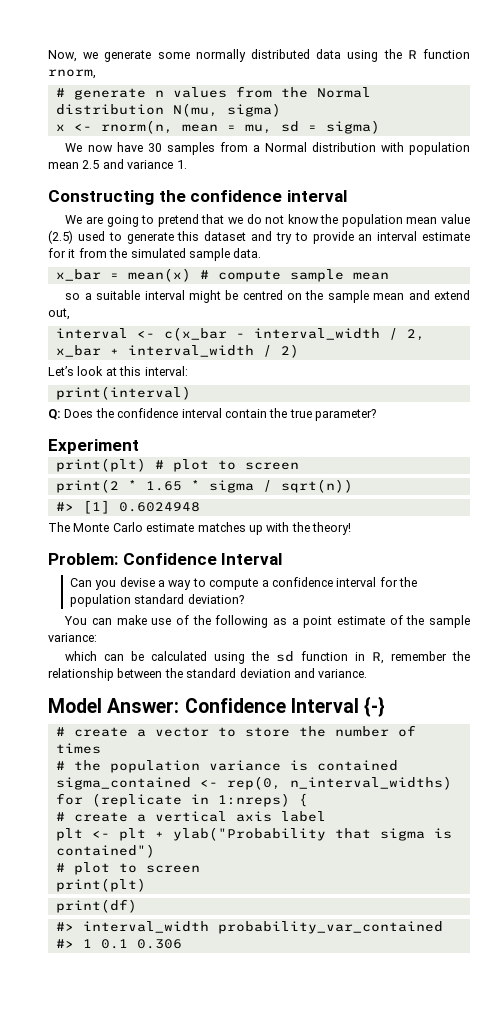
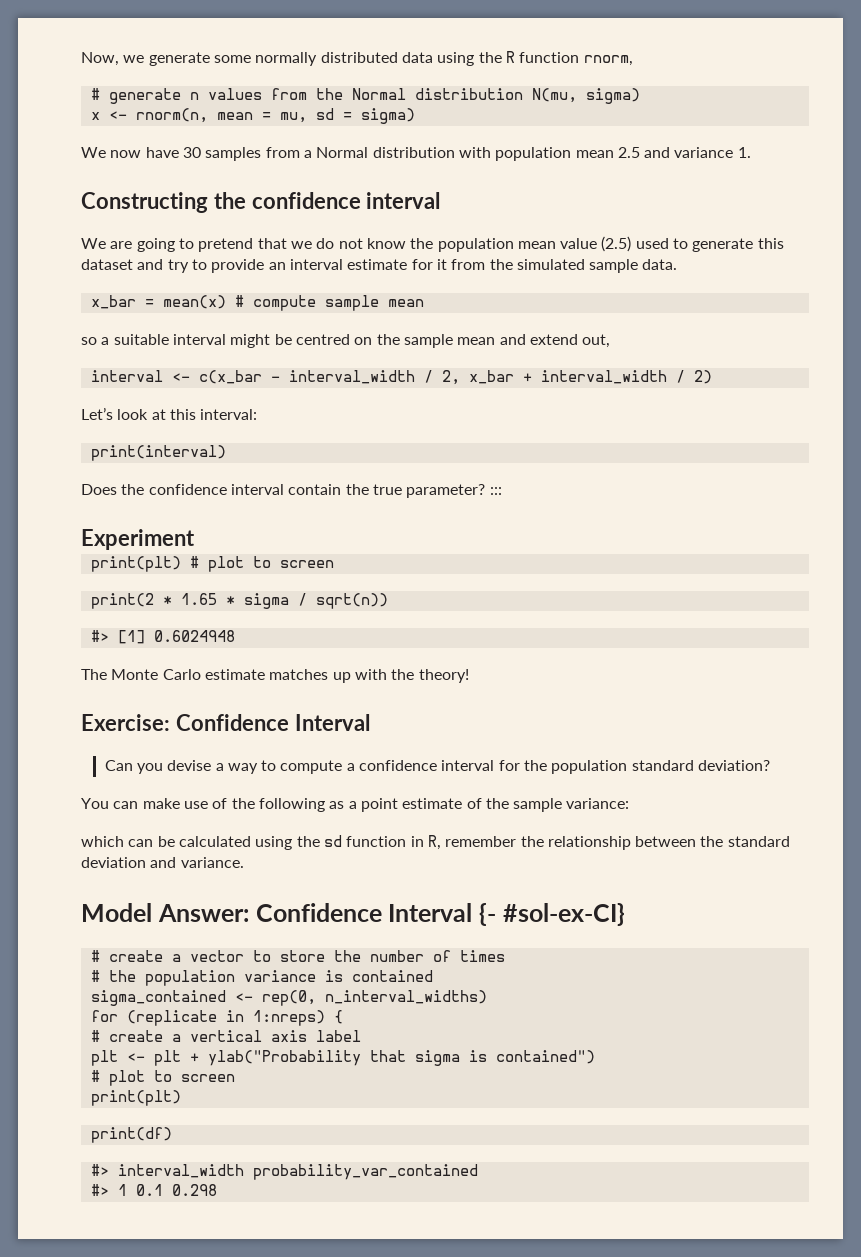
[48,409,61,420] Q: -> (226, 453) none
(376, 415) none -> [489,487,502,495] :::
[48,553,118,565] Problem: -> [81,714,170,731] Exercise:
[364,696,386,717] {-} -> [479,903,625,926] {- #sol-ex-CI}
[136,939,182,949] 0.306 -> [171,1184,217,1196] 0.298

